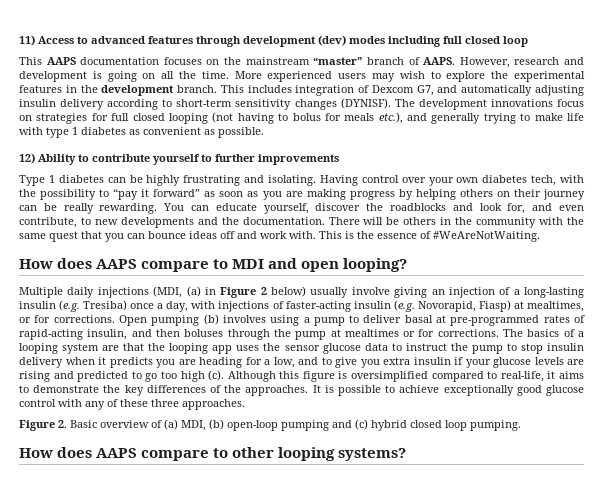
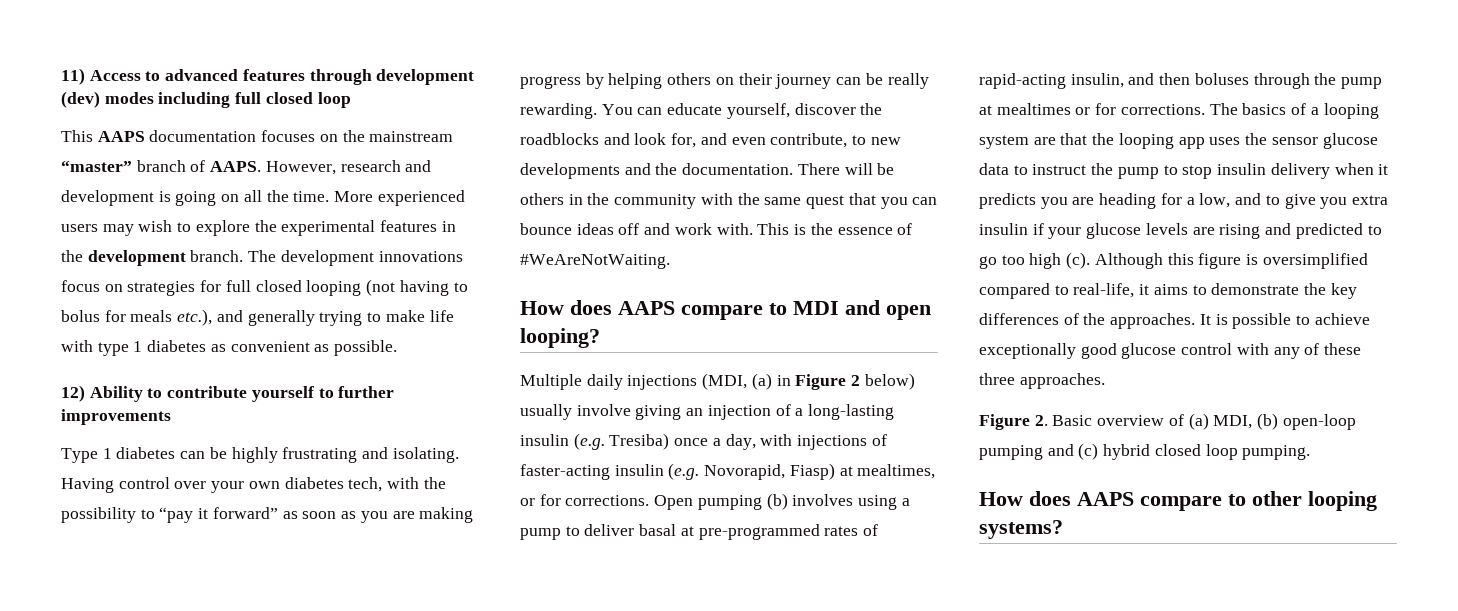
[220,85,584,96] [19,98,391,110] This includes integration of Dexcom G7, and automatically adjusting insulin delivery according to short-term sensitivity changes (DYNISF). -> (244, 256) none

